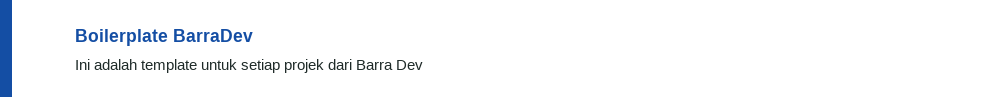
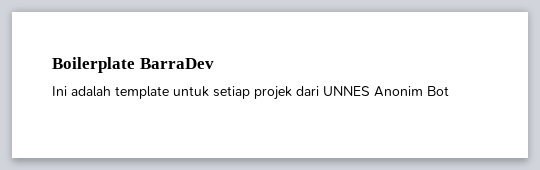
[356,60,424,70] Barra Dev -> [323,86,449,97] UNNES Anonim Bot

